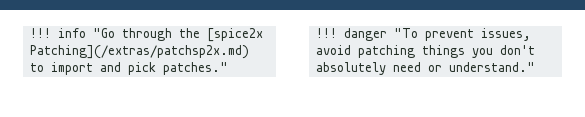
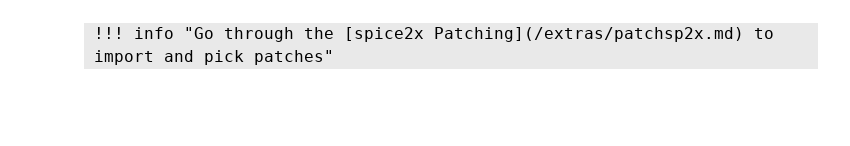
[163,62,229,75] [316,28,532,41] [316,45,536,58] [316,62,536,75] patches." // !!! danger "To prevent issues, avoid patching things you don't absolutely need or understand." -> [253,50,334,65] patches"

